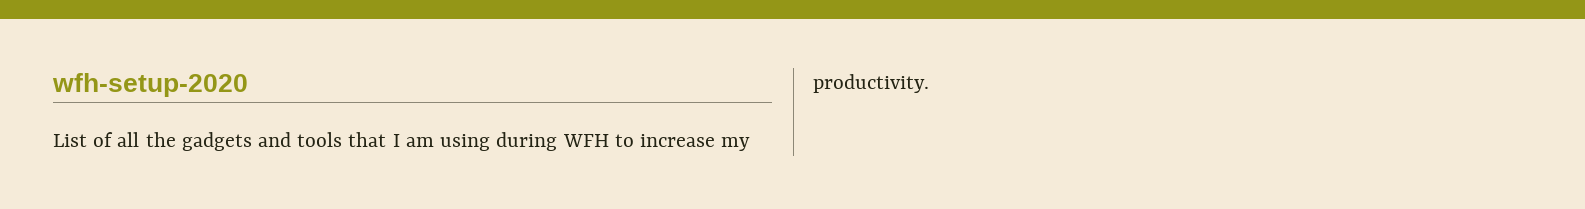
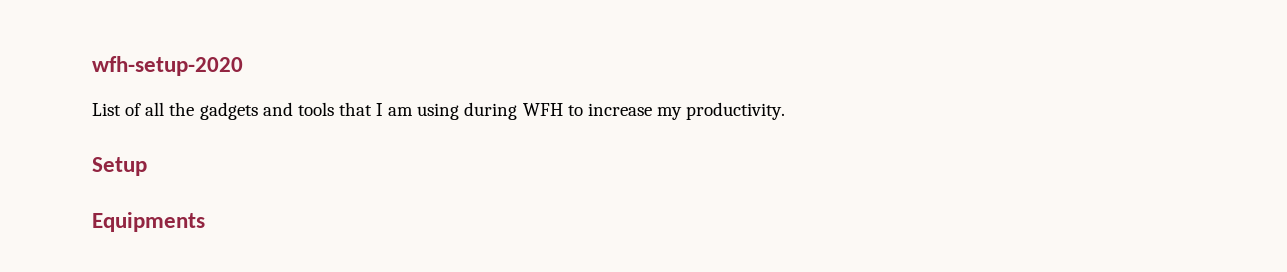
(929, 83) none -> [92,157,147,176] [92,212,205,232] // Setup // Equipments

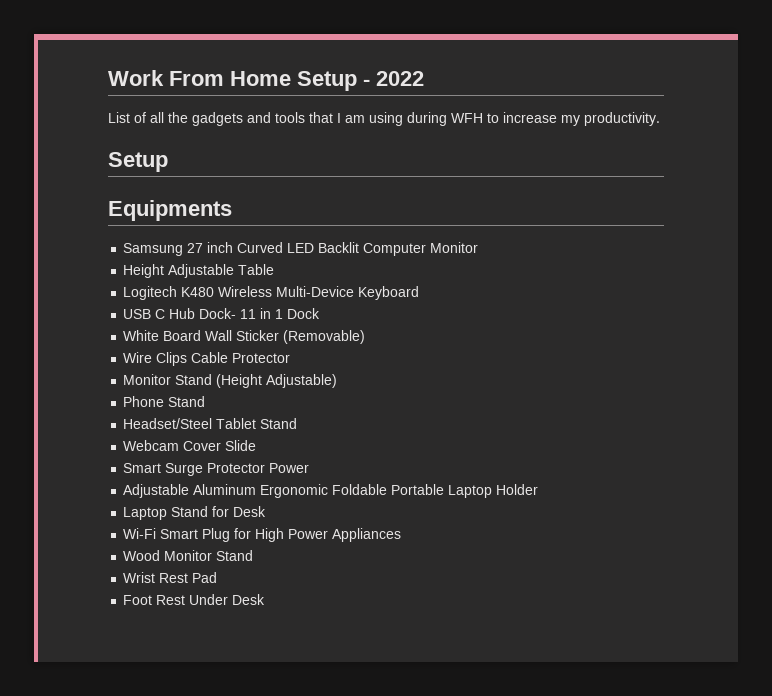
[92,56,243,76] wfh-setup-2020 -> [108,70,424,91] Work From Home Setup - 2022
(205, 222) none -> [123,242,479,256] [123,264,275,278] [123,286,420,300] [123,308,321,319] [123,330,366,344] [123,352,291,366] [123,374,338,388] [123,396,206,407] [123,418,298,429] [123,440,257,451] [123,463,310,476] [123,484,539,498] [123,506,267,520] [123,528,402,542] [123,550,254,561] [123,572,218,583] [123,594,266,605] // Samsung 27 inch Curved LED Backlit Computer Monitor // Height Adjustable Table // Logitech K480 Wireless Multi-Device Keyboard // USB C Hub Dock- 11 in 1 Dock // White Board Wall Sticker (Removable) // Wire Clips Cable Protector // Monitor Stand (Height Adjustable) // Phone Stand // Headset/Steel Tablet Stand // Webcam Cover Slide // Smart Surge Protector Power // Adjustable Aluminum Ergonomic Foldable Portable Laptop Holder // Laptop Stand for Desk // Wi-Fi Smart Plug for High Power Appliances // Wood Monitor Stand // Wrist Rest Pad // Foot Rest Under Desk

